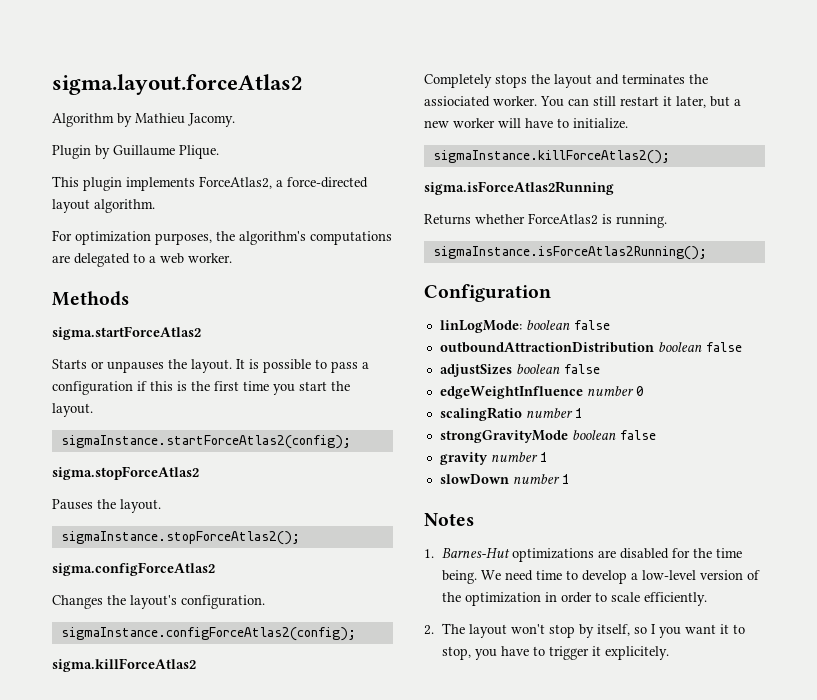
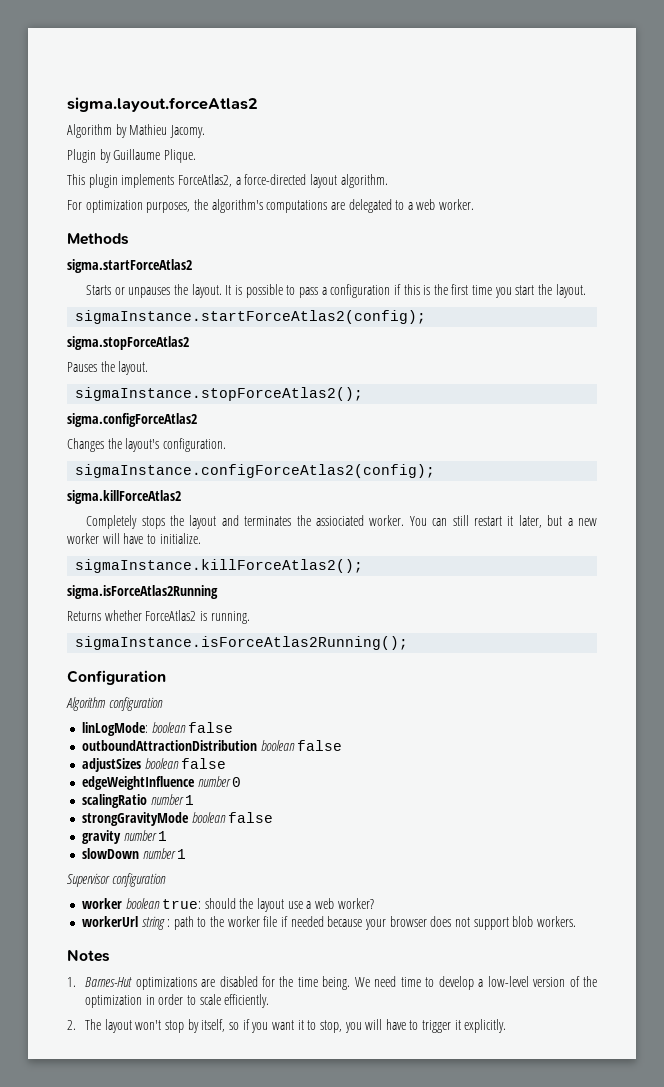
(551, 293) none -> [66,697,163,711] // Algorithm configuration
(570, 479) none -> [67,873,166,887] [81,898,374,912] [81,916,576,930] // Supervisor configuration // worker boolean true: should the layout use a web worker? // workerUrl string : path to the worker file if needed because your browser does not support blob workers.
[650,624,656,634] I -> [242,1019,250,1030] if
(497, 654) none -> [365,1019,383,1030] will
[604,646,669,660] explicitely. -> [464,1019,507,1033] explicitly.

